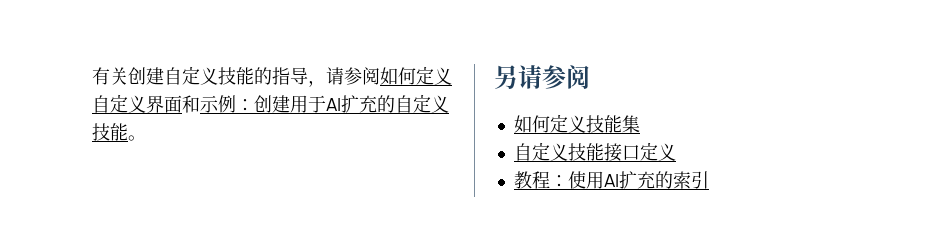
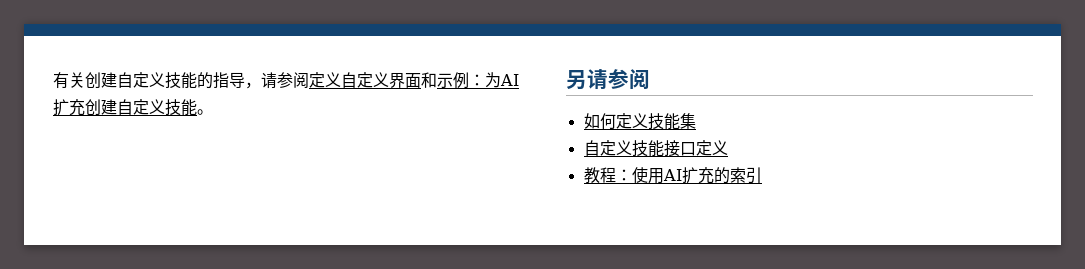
[380,67,416,85] 如何 -> (309, 80) none
[254,95,395,113] 创建用于AI扩充的 -> [485,72,519,88] [53,99,117,116] 为AI扩充创建

